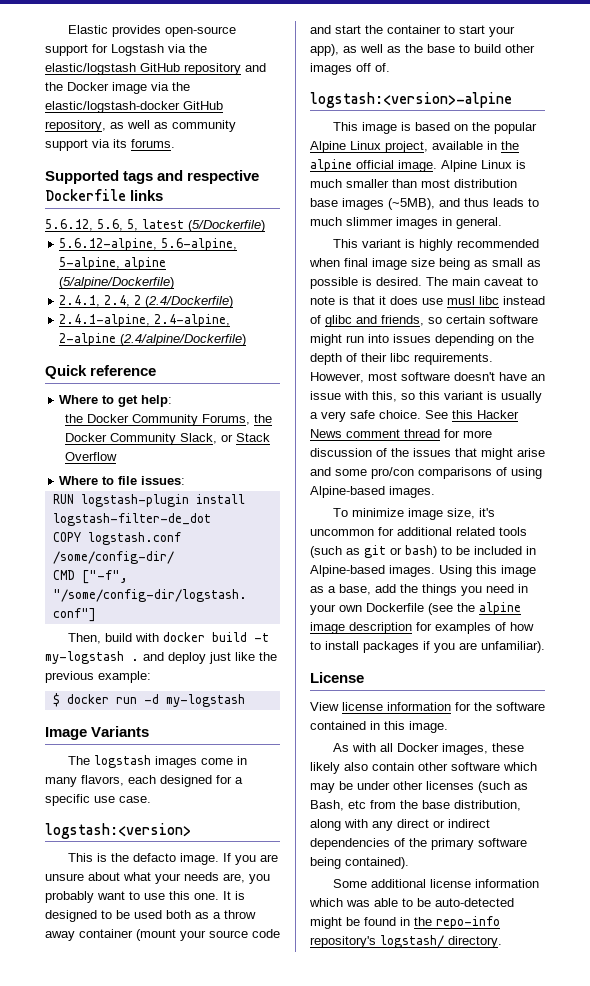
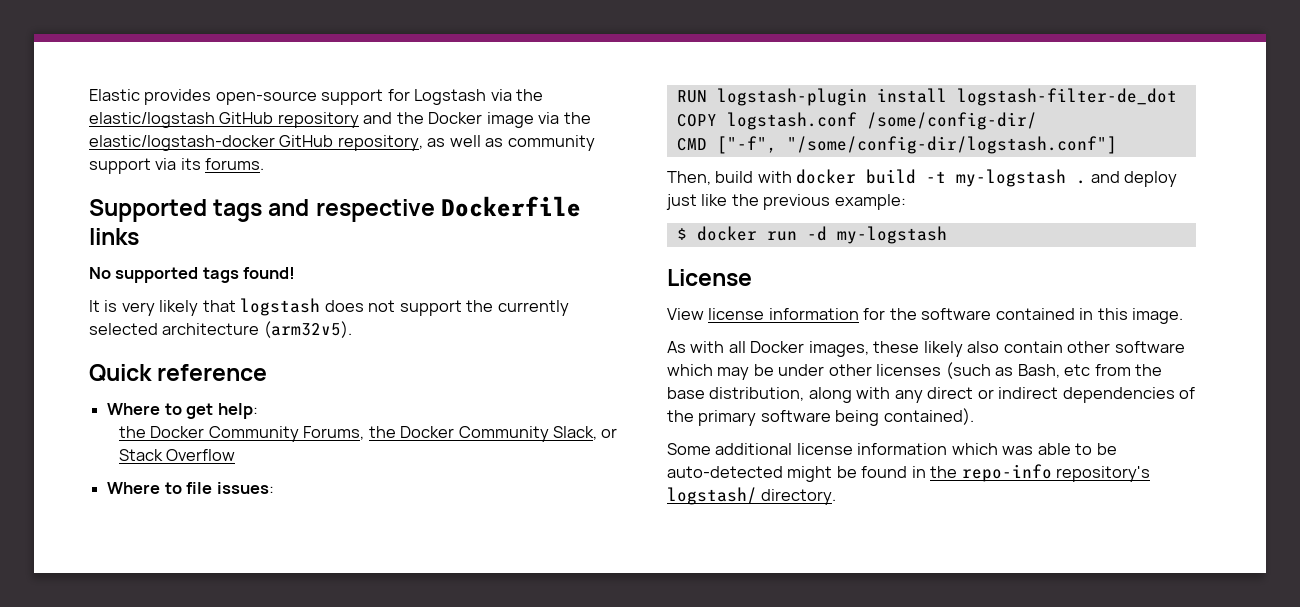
[45,219,265,232] [59,238,238,251] [59,257,167,270] [59,277,175,289] [59,295,234,308] [59,314,231,327] [59,333,247,346] 5.6.12, 5.6, 5, latest (5/Dockerfile) // 5.6.12-alpine, 5.6-alpine, 5-alpine, alpine (5/alpine/Dockerfile) // 2.4.1, 2.4, 2 (2.4/Dockerfile) // 2.4.1-alpine, 2.4-alpine, 2-alpine (2.4/alpine/Dockerfile) -> [89,267,296,283] [89,298,569,316] [89,321,352,338] No supported tags found! // It is very likely that logstash does not support the currently selected architecture (arm32v5).
[45,726,150,740] [68,755,248,768] [45,775,243,787] [45,794,151,806] [45,823,191,839] [68,853,279,865] [45,872,270,884] [45,891,245,903] [45,910,256,922] [45,929,280,941] [310,25,515,37] [310,44,535,56] [310,63,390,75] [310,92,512,108] [333,122,538,134] [310,141,519,153] [310,159,526,172] [310,179,517,188] [310,198,539,210] [310,217,502,229] [333,239,540,251] [309,258,541,270] [310,277,538,289] [310,296,545,305] [310,315,538,327] [310,334,534,346] [310,353,493,365] [310,372,545,383] [310,391,542,403] [310,410,519,422] [310,429,492,438] [310,448,545,460] [310,467,542,479] [310,486,435,498] [333,508,496,520] [310,527,527,536] [310,545,536,558] [310,565,536,577] [310,584,528,596] [310,602,521,615] [310,622,534,634] [310,641,545,653] // Image Variants // The logstash images come in many flavors, each designed for a specific use case. // logstash:<version> // This is the defacto image. If you are unsure about what your needs are, you probably want to use this one. It is designed to be used both as a throw away container (mount your source code and start the container to start your app), as well as the base to build other images off of. // logstash:<version>-alpine // This image is based on the popular Alpine Linux project, available in the alpine official image. Alpine Linux is much smaller than most distribution base images (~5MB), and thus leads to much slimmer images in general. // This variant is highly recommended when final image size being as small as possible is desired. The main caveat to note is that it does use musl libc instead of glibc and friends, so certain software might run into issues depending on the depth of their libc requirements. However, most software doesn't have an issue with this, so this variant is usually a very safe choice. See this Hacker News comment thread for more discussion of the issues that might arise and some pro/con comparisons of using Alpine-based images. // To minimize image size, it's uncommon for additional related tools (such as git or bash) to be included in Alpine-based images. Using this image as a base, add the things you need in your own Dockerfile (see the alpine image description for examples of how to install packages if you are unfamiliar). -> (947, 235) none

